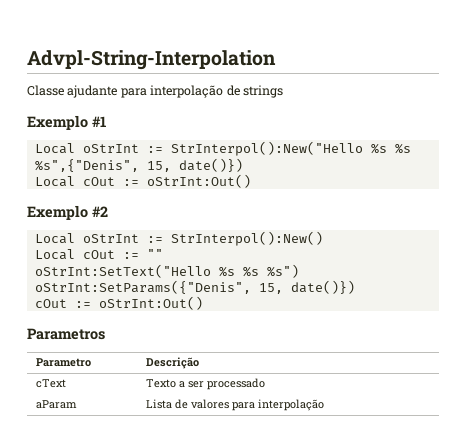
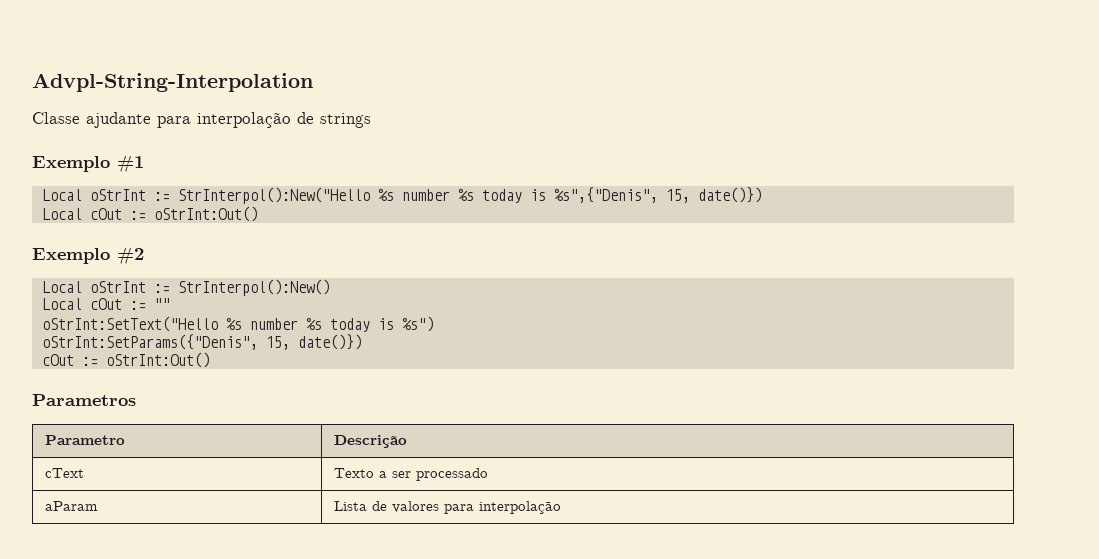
[394,143,411,154] %s -> [401,189,546,203] number %s today is
[242,266,259,277] %s -> [249,318,394,332] number %s today is

